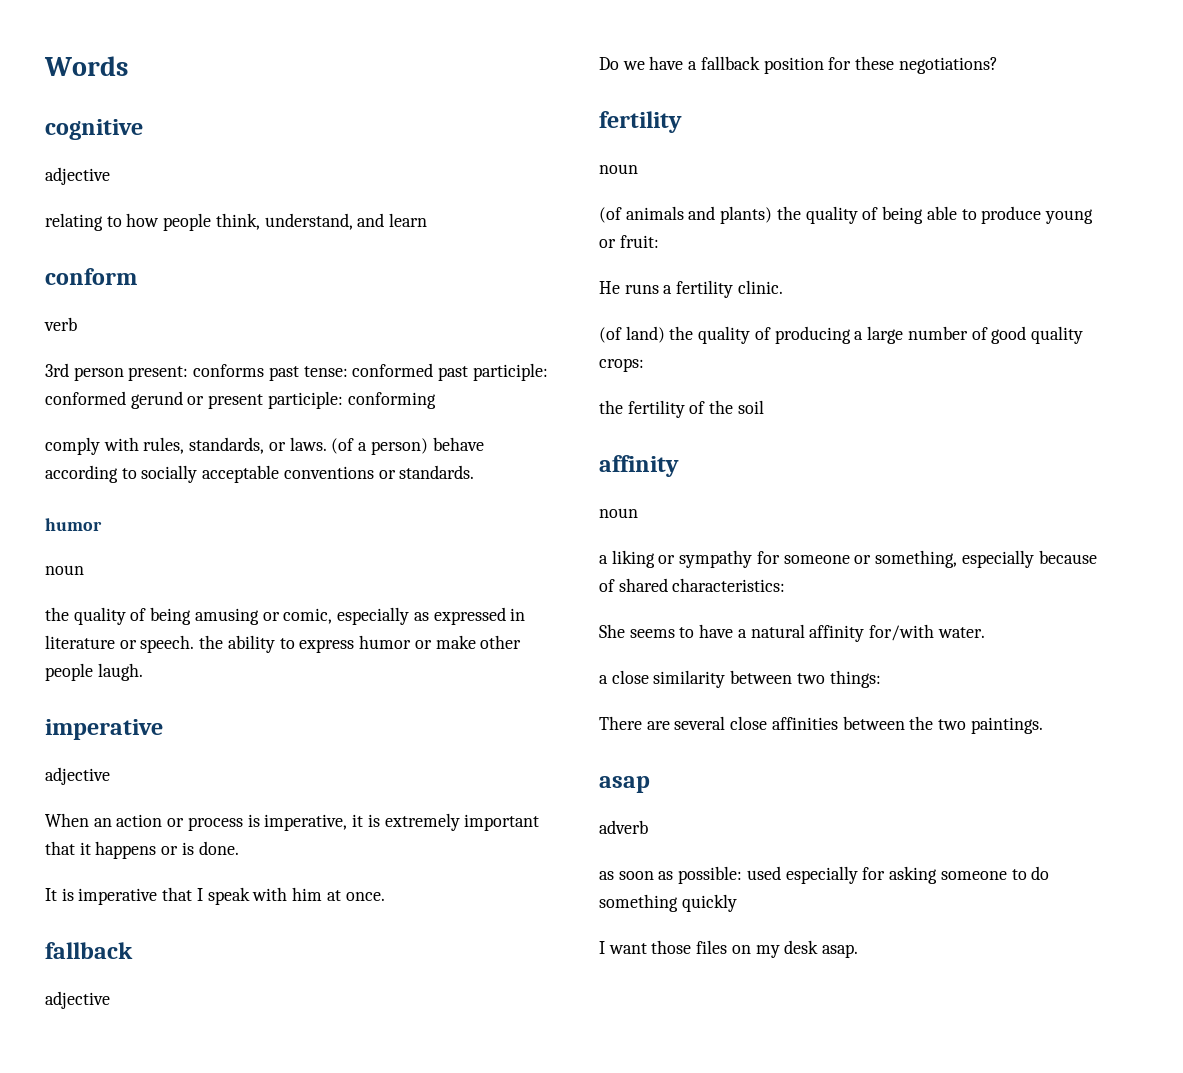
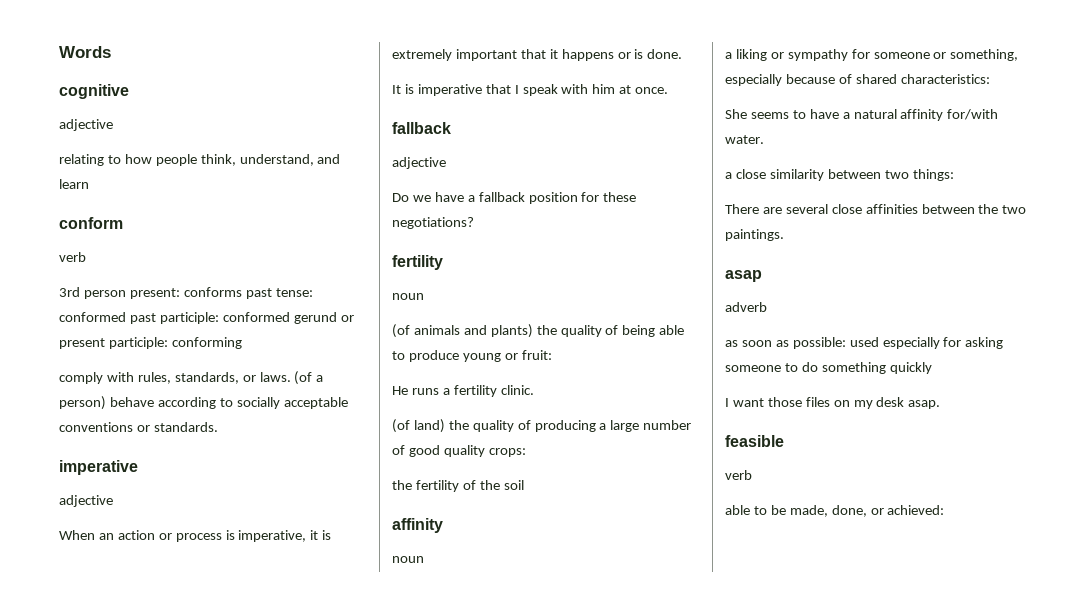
[45,518,102,531] [45,565,84,575] [45,607,526,625] [45,635,522,653] [45,663,143,681] // humor // noun // the quality of being amusing or comic, especially as expressed in literature or speech. the ability to express humor or make other people laugh. -> (218, 427) none
(859, 951) none -> [725,435,784,447] [725,470,752,480] [725,505,945,517] // feasible // verb // able to be made, done, or achieved:

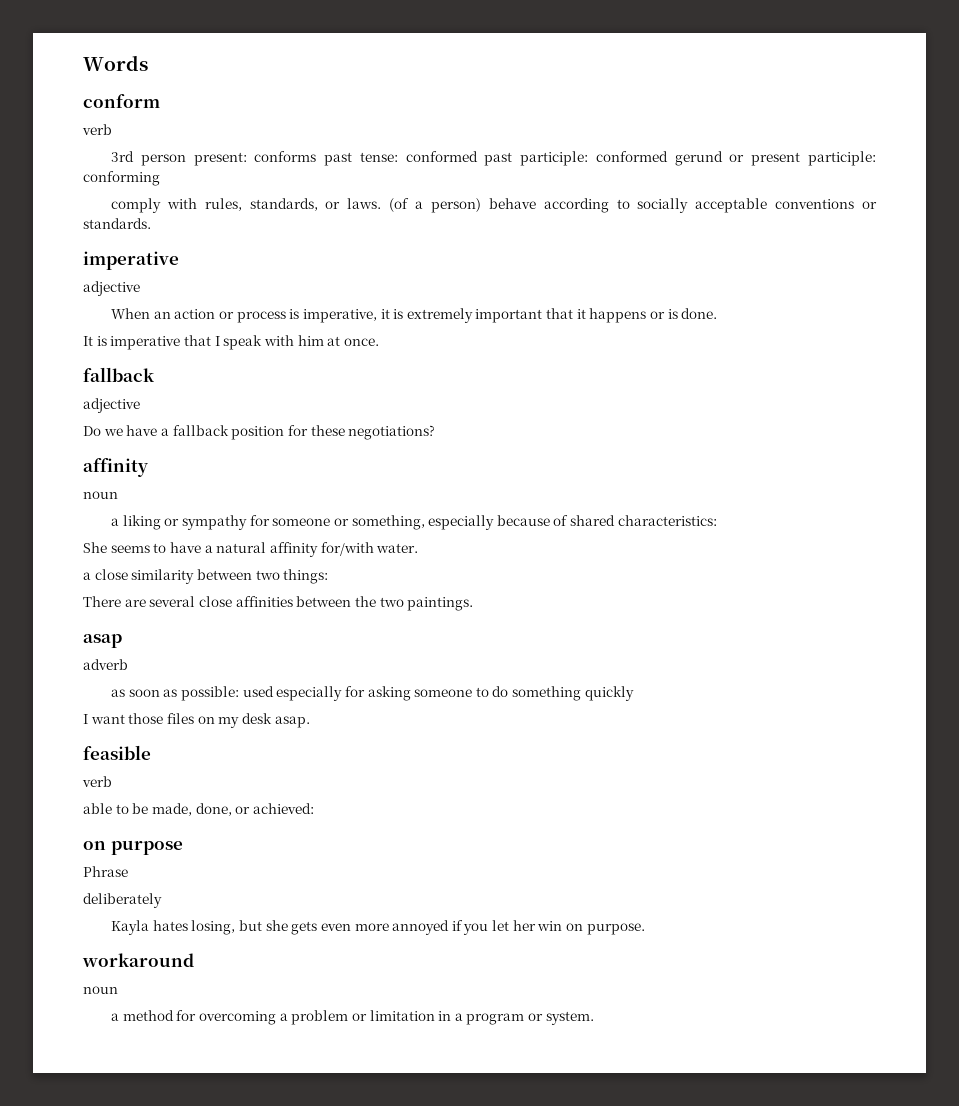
[59,84,129,99] [59,119,113,131] [59,154,341,166] [59,179,89,189] // cognitive // adjective // relating to how people think, understand, and learn -> (148, 63) none
[392,255,443,270] [392,293,424,300] [392,324,685,338] [392,350,552,362] [392,385,534,397] [392,419,692,433] [392,445,526,457] [392,480,524,492] // fertility // noun // (of animals and plants) the quality of being able to produce young or fruit: // He runs a fertility clinic. // (of land) the quality of producing a large number of good quality crops: // the fertility of the soil -> (436, 432) none
(945, 510) none -> [83,840,183,855] [83,866,128,877] [83,893,162,908] [110,920,645,935] [82,953,194,967] [83,986,118,994] [110,1010,594,1025] // on purpose // Phrase // deliberately // Kayla hates losing, but she gets even more annoyed if you let her win on purpose. // workaround // noun // a method for overcoming a problem or limitation in a program or system.

